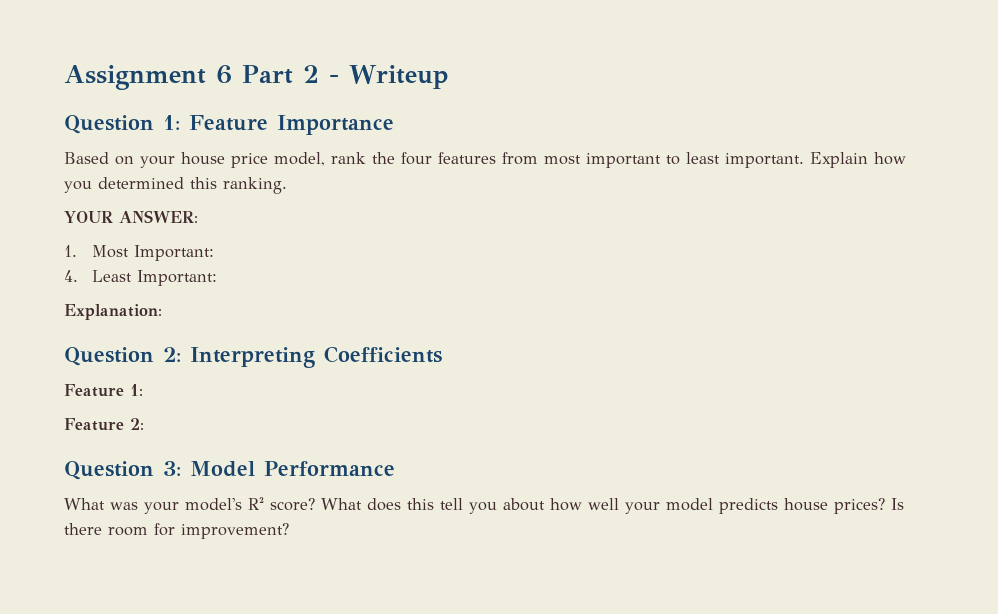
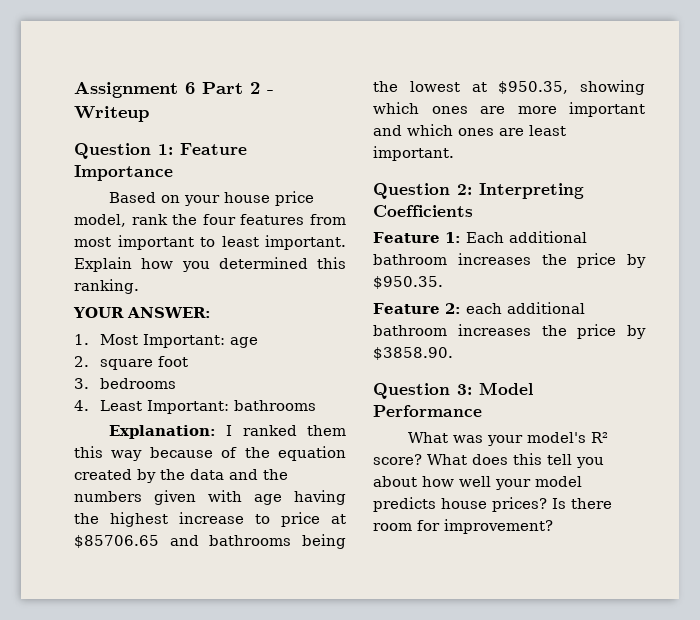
(215, 253) none -> [229,337,258,348] [74,356,188,370] [74,378,176,389] age // 2. square foot // 3. bedrooms
(218, 278) none -> [233,400,316,411] bathrooms
(162, 312) none -> [226,425,346,436] [74,446,346,461] [74,469,288,483] [74,490,346,505] [74,512,346,527] [74,534,346,549] [373,80,645,95] [373,102,645,117] [373,124,566,136] [373,146,454,161] I ranked them this way because of the equation created by the data and the numbers given with age having the highest increase to price at $85706.65 and bathrooms being the lowest at $950.35, showing which ones are more important and which ones are least important.
[64,418,144,431] // Feature 2: -> [466,231,587,243] [373,253,646,268] [373,276,443,289] [373,302,585,314] [373,324,646,339] [373,347,453,360] Each additional bathroom increases the price by $950.35. // Feature 2: each additional bathroom increases the price by $3858.90.

